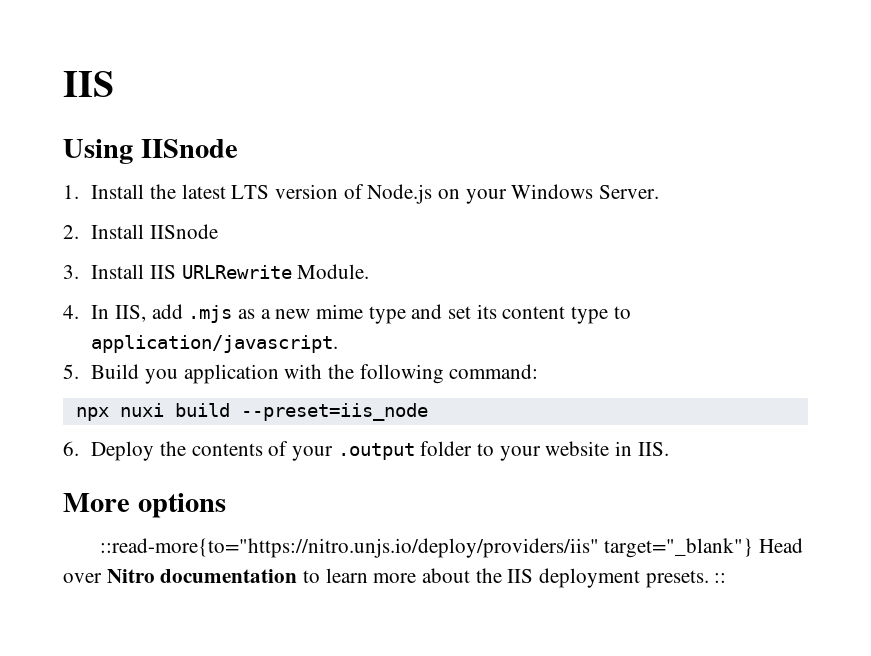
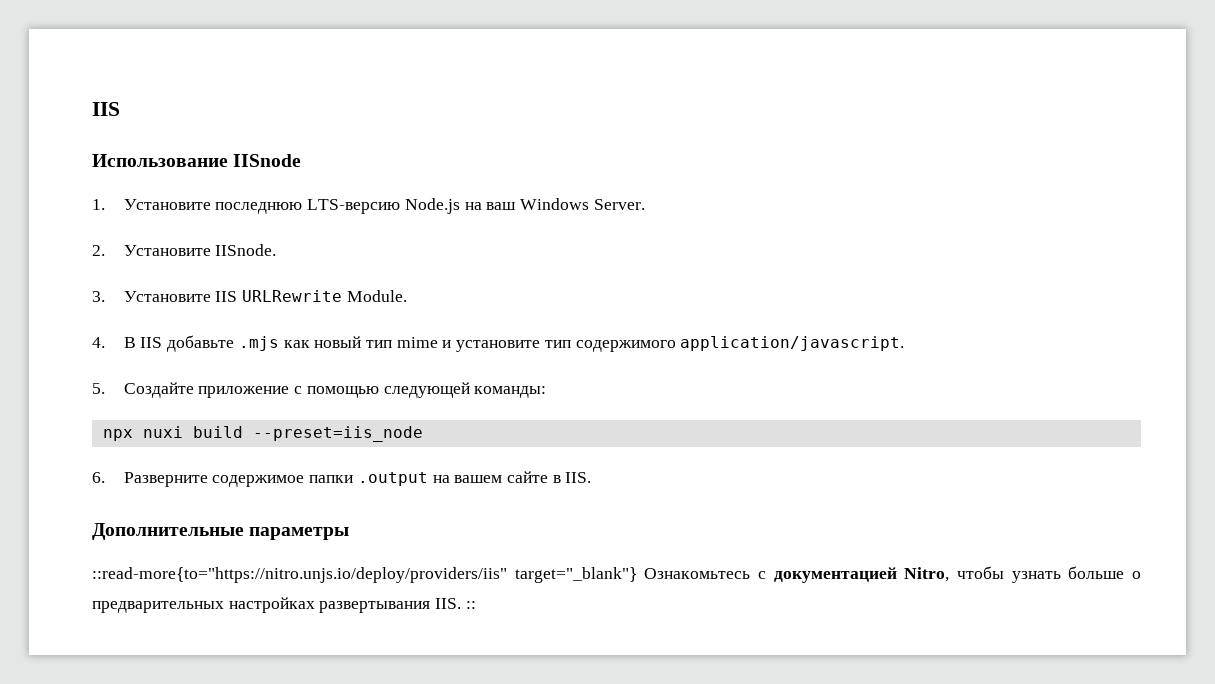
[63,139,133,164] Using -> [92,154,228,167] Использование
[91,184,507,204] Install the latest LTS version of Node.js on your -> [123,198,517,214] Установите последнюю LTS-версию Node.js на ваш
[91,224,219,239] Install IISnode -> [123,244,277,256] Установите IISnode.
[91,264,145,279] Install -> [123,291,211,302] Установите
[91,304,631,324] [91,335,339,353] [63,364,539,384] In IIS, add .mjs as a new mime type and set its content type to application/javascript. // 5. Build you application with the following command: -> [123,335,905,352] [92,382,547,398] В IIS добавьте .mjs как новый тип mime и установите тип содержимого application/javascript. // 5. Создайте приложение с помощью следующей команды:
[91,441,633,461] Deploy the contents of your .output folder to your website in -> [123,471,561,487] Разверните содержимое папки .output на вашем сайте в
[63,493,226,518] More options -> [92,523,350,540] Дополнительные параметры
[759,538,804,553] [63,568,709,588] Head over Nitro documentation to learn more about the IIS deployment presets. -> [644,566,1141,583] [92,597,462,613] Ознакомьтесь с документацией Nitro, чтобы узнать больше о предварительных настройках развертывания IIS.

